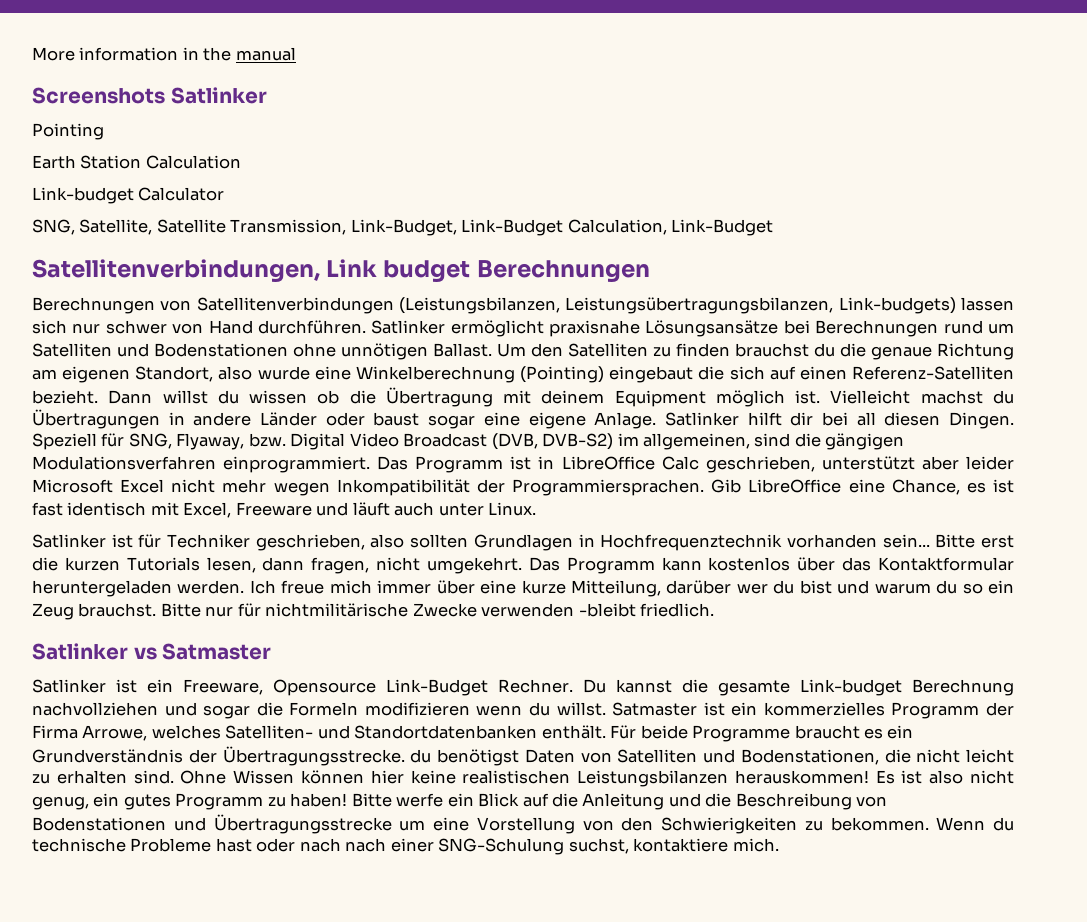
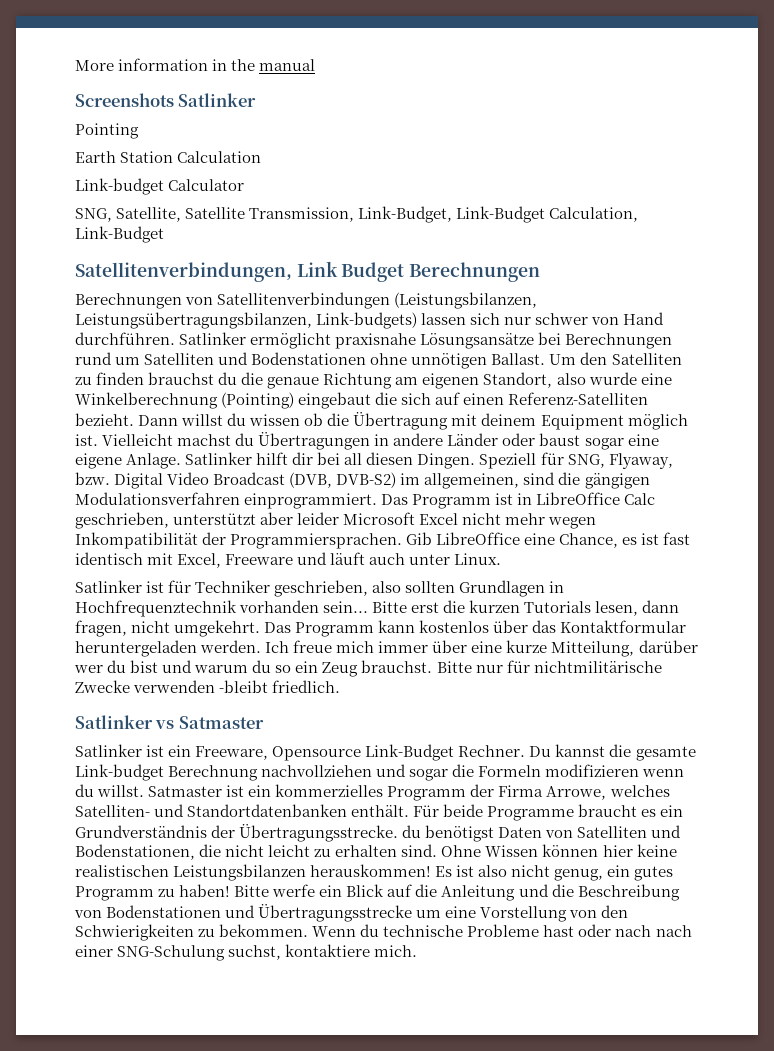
[383,260,471,283] budget -> [341,262,405,282] Budget

